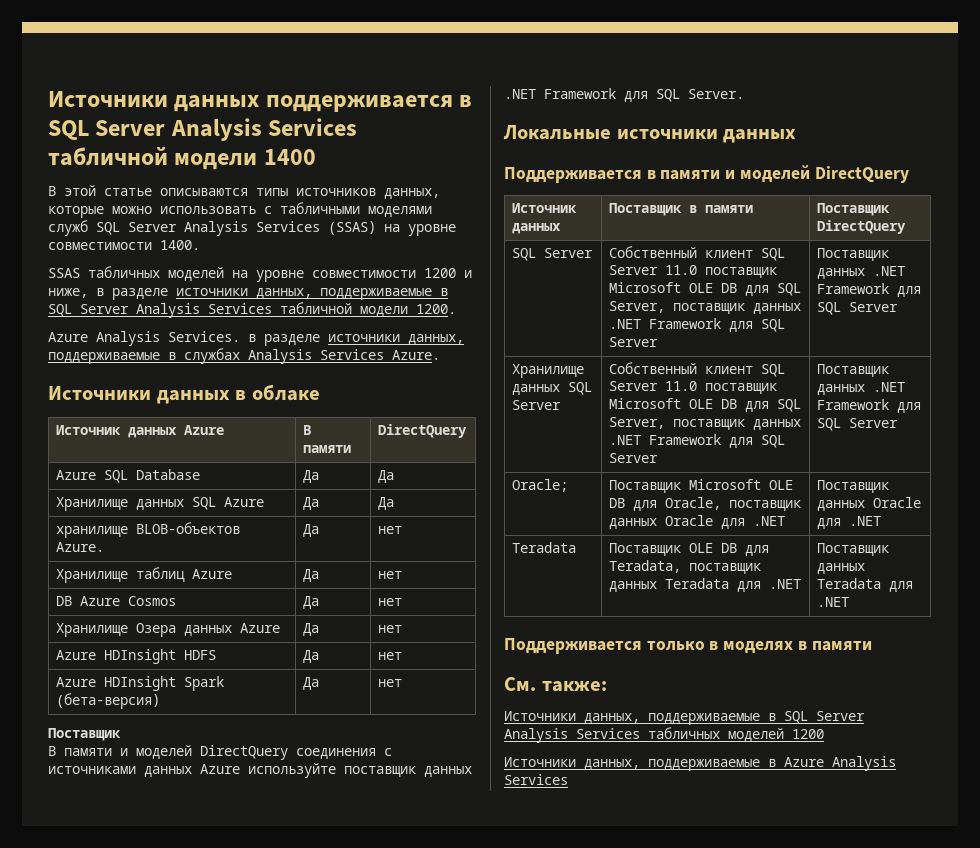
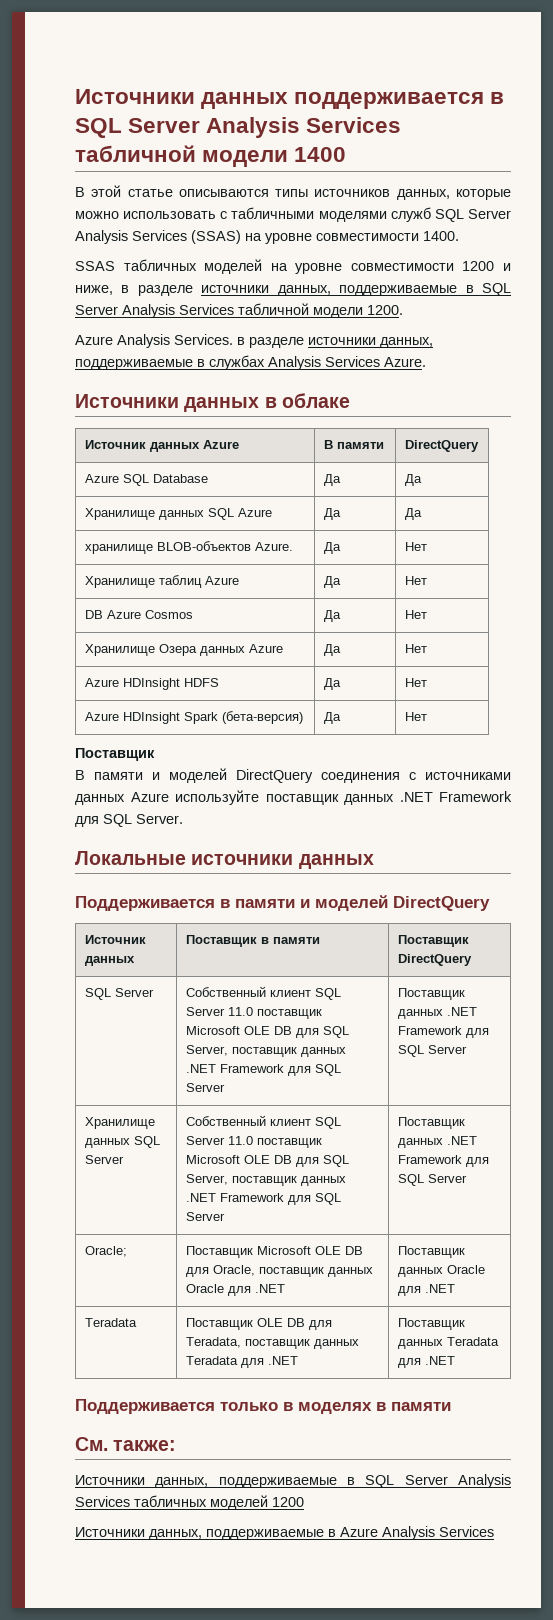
[377,526,402,534] нет -> [404,542,427,551] Нет
[377,571,402,579] нет -> [404,576,427,585] Нет
[377,598,402,606] нет -> [404,610,427,619] Нет
[377,625,402,633] нет -> [404,644,427,653] Нет
[377,652,402,660] нет -> [404,678,427,687] Нет
[377,679,402,687] нет -> [404,712,427,721] Нет

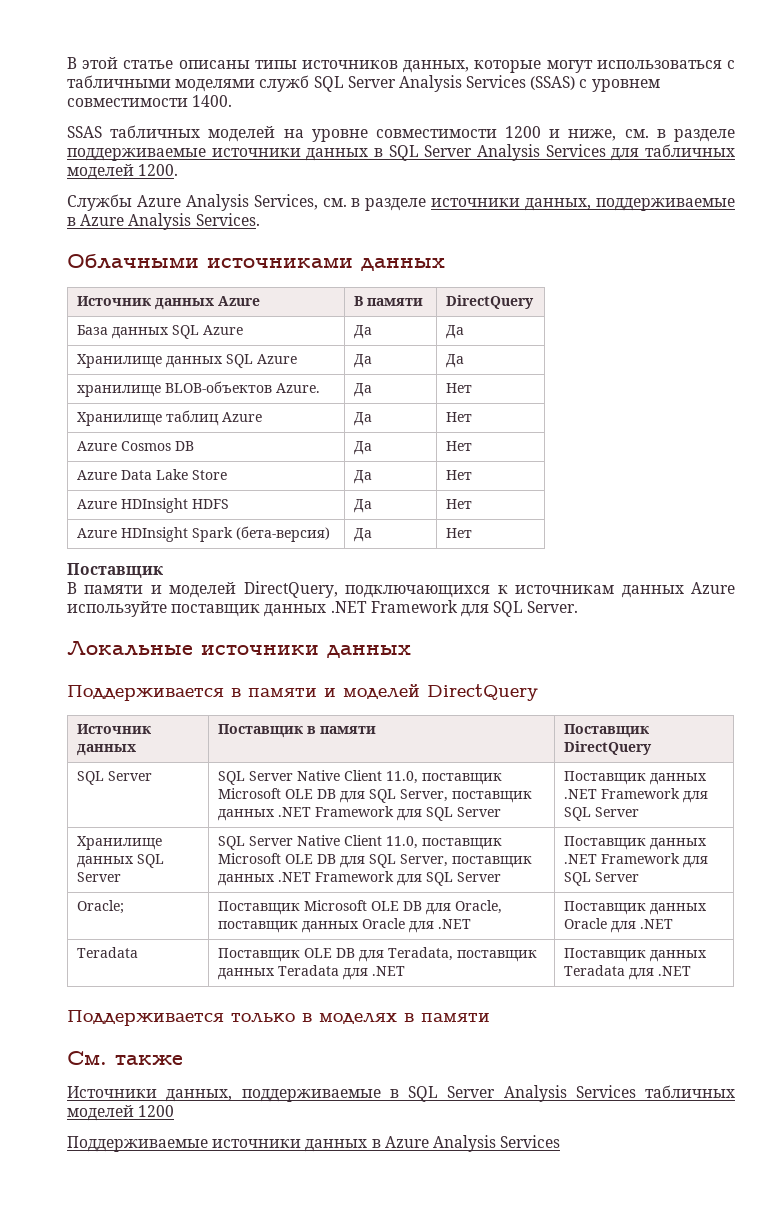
[75,89,505,109] [75,117,402,138] [75,145,347,167] Источники данных поддерживается в SQL Server Analysis Services табличной модели 1400 // -> (67, 63) none
[178,189,269,197] описываются -> [178,60,250,69] описаны
[75,211,217,219] можно использовать -> [546,60,722,73] могут использоваться
[245,233,312,244] на уровне -> [579,79,660,92] с уровнем
[121,283,511,296] [75,303,403,318] [75,334,433,348] [75,355,426,370] [75,393,350,412] в разделе источники данных, поддерживаемые в SQL Server Analysis Services табличной модели 1200. // Azure Analysis Services. в разделе источники данных, поддерживаемые в службах Analysis Services Azure. // Источники данных в облаке -> [624,129,735,142] [67,144,735,161] [67,164,179,180] [67,194,736,211] [67,213,260,230] [67,254,445,271] см. в разделе поддерживаемые источники данных в SQL Server Analysis Services для табличных моделей 1200. // Службы Azure Analysis Services, см. в разделе источники данных, поддерживаемые в Azure Analysis Services. // Облачными источниками данных
[84,474,208,486] Azure SQL Database -> [77,325,244,339] База данных SQL Azure
[84,610,103,619] DB -> (473, 417) none
[323,610,341,622] [404,610,427,619] [84,644,283,656] | Да | Нет // Хранилище Озера данных Azure -> [175,441,195,451] [354,441,373,455] [446,441,473,451] [77,469,228,480] DB | Да | Нет // Azure Data Lake Store
[236,769,511,783] DirectQuery соединения с источниками -> [243,581,615,598] DirectQuery, подключающихся к источникам
[185,986,341,1000] [185,1007,253,1016] Собственный клиент SQL Server 11.0 -> [218,770,419,785] SQL Server Native Client 11.0,
[185,1115,341,1129] [185,1136,253,1145] Собственный клиент SQL Server 11.0 -> [218,835,419,850] SQL Server Native Client 11.0,
[113,1440,177,1451] также: -> [115,1055,183,1065] также
[75,1527,324,1540] Источники данных, поддерживаемые -> [67,1136,368,1152] Поддерживаемые источники данных

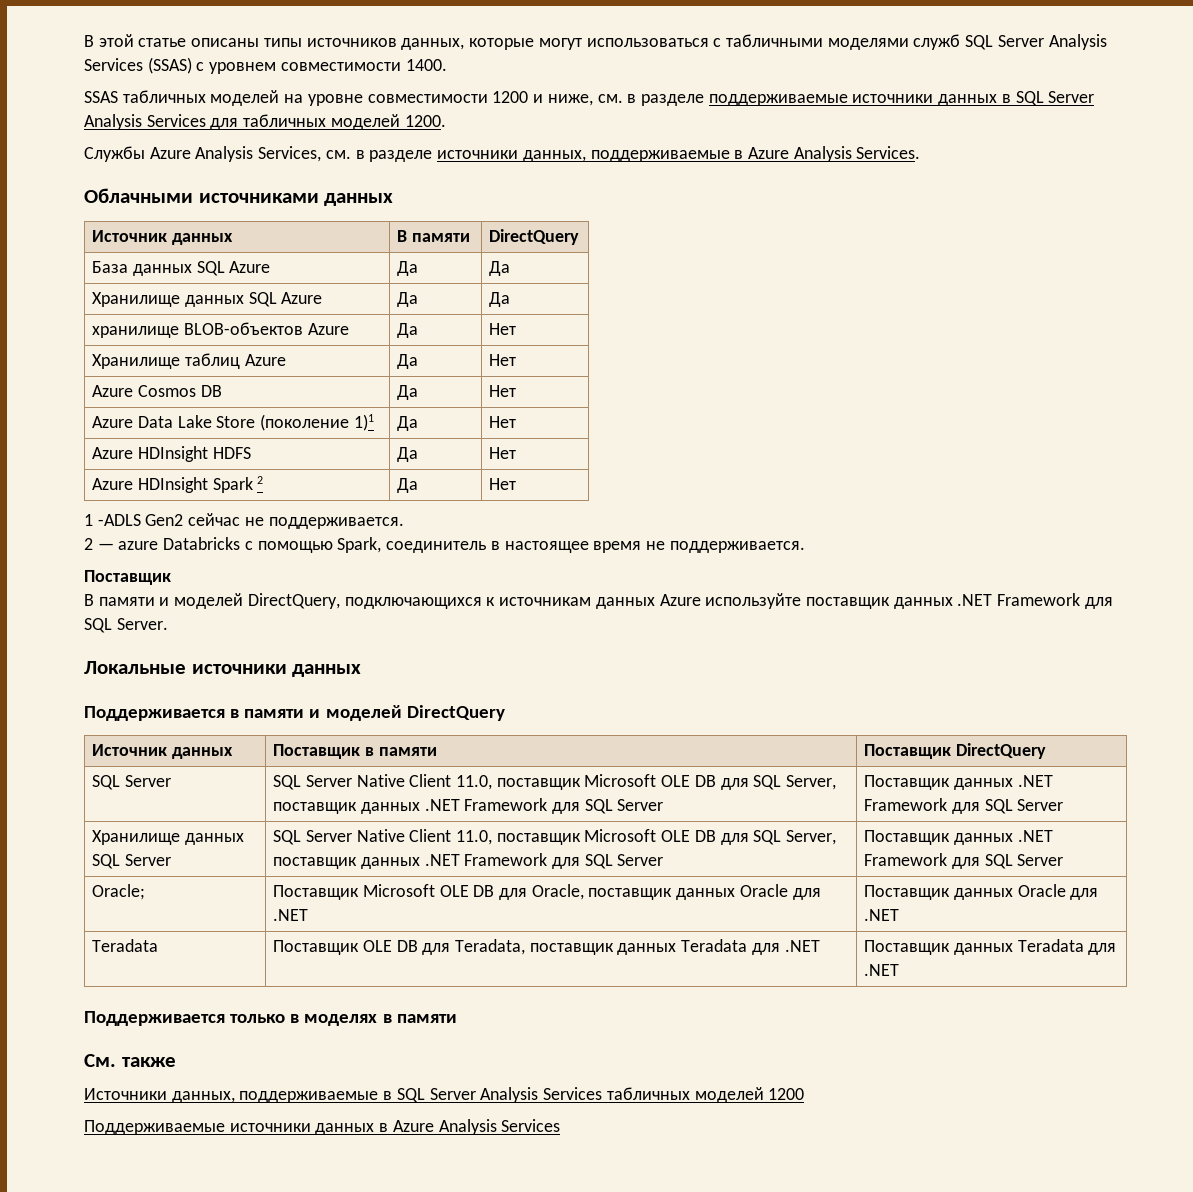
[218,296,261,306] Azure -> (233, 239) none
[276,383,321,393] Azure. -> [307,323,349,335] Azure
(228, 475) none -> [260,414,374,431] (поколение 1)1
[236,526,331,542] [354,528,373,542] [446,528,473,538] (бета-версия) | Да | Нет -> [257,476,264,484] [397,478,419,493] [489,478,517,490] [84,513,404,529] [84,537,805,553] 2 | Да | Нет // 1 -ADLS Gen2 сейчас не поддерживается. // 2 — azure Databricks с помощью Spark, соединитель в настоящее время не поддерживается.

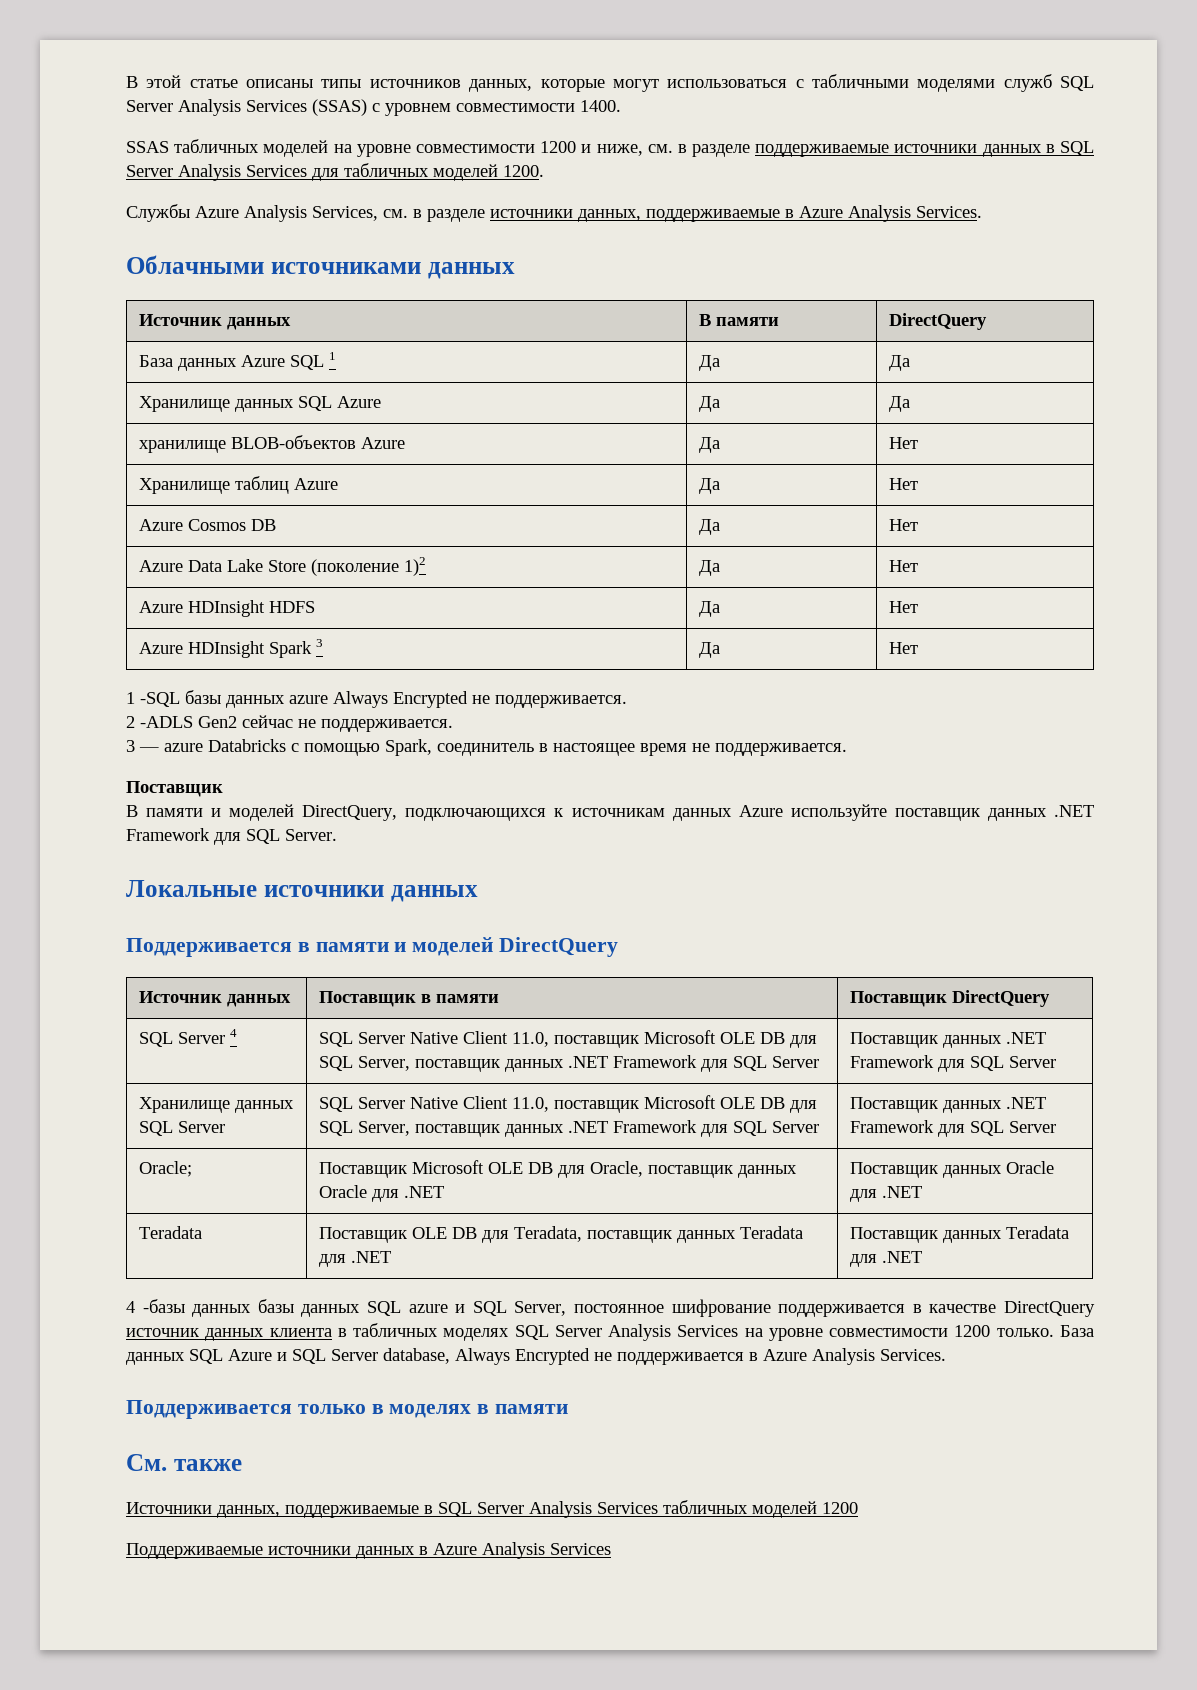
[196,261,271,276] SQL Azure -> [241,352,337,370] Azure SQL 1
[353,414,374,431] 1)1 -> [404,557,427,576] 1)2
[257,476,264,484] 2 -> [316,639,324,647] 3
(93, 520) none -> [140,690,627,708] [126,716,135,728] -SQL базы данных azure Always Encrypted не поддерживается. // 2
[84,538,93,550] 2 -> [126,740,135,752] 3
(171, 781) none -> [230,1029,238,1037] 4
(900, 970) none -> [126,1299,1096,1317] [126,1323,1094,1341] [126,1348,946,1365] // 4 -базы данных базы данных SQL azure и SQL Server, постоянное шифрование поддерживается в качестве DirectQuery источник данных клиента в табличных моделях SQL Server Analysis Services на уровне совместимости 1200 только. База данных SQL Azure и SQL Server database, Always Encrypted не поддерживается в Azure Analysis Services.

